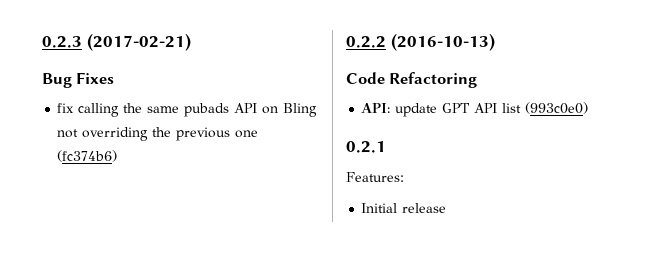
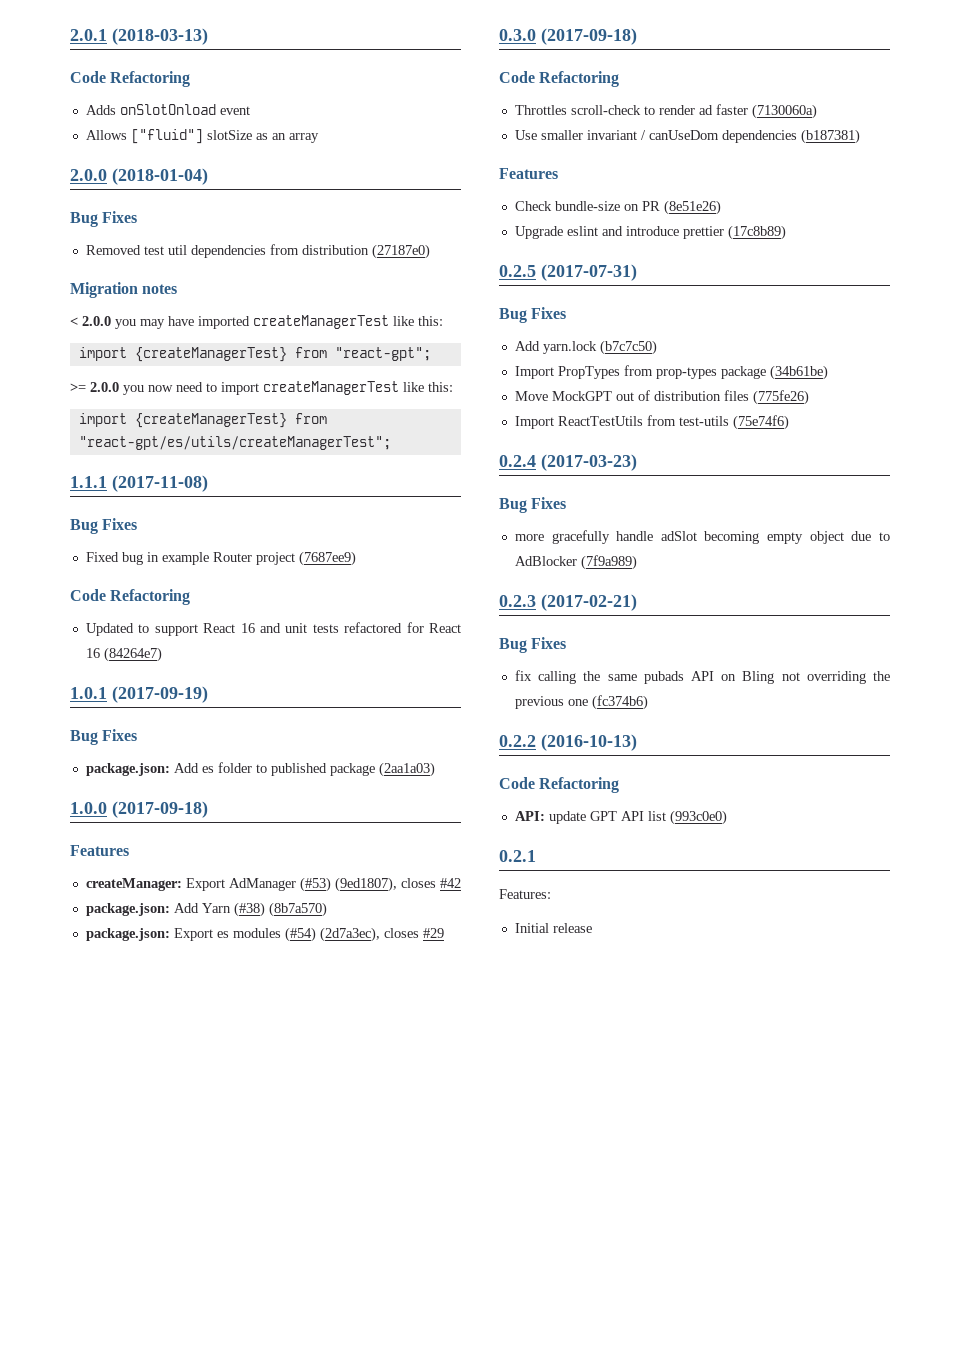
(42, 42) none -> [70,28,208,45] [70,71,191,87] [85,104,250,115] [85,129,319,144] [70,168,208,185] [70,211,138,227] [85,244,430,259] [70,282,178,298] [70,315,443,329] [78,347,431,362] [70,381,453,395] [78,413,327,428] [78,436,391,450] [70,475,208,492] [70,518,138,534] [85,551,356,566] [70,589,191,605] [85,622,461,636] [85,647,162,662] [70,686,208,703] [70,729,138,745] [85,762,435,777] [70,801,208,818] [70,845,129,856] [85,877,461,892] [85,902,327,917] [85,927,444,942] [499,28,637,45] [499,71,620,87] [514,104,817,119] [514,129,860,144] [499,168,558,179] [514,200,721,215] [514,225,786,240] [499,264,637,281] [499,307,567,323] [514,340,657,355] [514,365,828,380] [514,390,809,405] [514,415,789,430] [499,454,637,471] [499,497,567,513] [514,530,891,544] [514,555,637,570] 2.0.1 (2018-03-13) // Code Refactoring // Adds onSlotOnload event // Allows ["fluid"] slotSize as an array // 2.0.0 (2018-01-04) // Bug Fixes // Removed test util dependencies from distribution (27187e0) // Migration notes // < 2.0.0 you may have imported createManagerTest like this: // import {createManagerTest} from "react-gpt"; // >= 2.0.0 you now need to import createManagerTest like this: // import {createManagerTest} from "react-gpt/es/utils/createManagerTest"; // 1.1.1 (2017-11-08) // Bug Fixes // Fixed bug in example Router project (7687ee9) // Code Refactoring // Updated to support React 16 and unit tests refactored for React 16 (84264e7) // 1.0.1 (2017-09-19) // Bug Fixes // package.json: Add es folder to published package (2aa1a03) // 1.0.0 (2017-09-18) // Features // createManager: Export AdManager (#53) (9ed1807), closes #42 // package.json: Add Yarn (#38) (8b7a570) // package.json: Export es modules (#54) (2d7a3ec), closes #29 // 0.3.0 (2017-09-18) // Code Refactoring // Throttles scroll-check to render ad faster (7130060a) // Use smaller invariant / canUseDom dependencies (b187381) // Features // Check bundle-size on PR (8e51e26) // Upgrade eslint and introduce prettier (17c8b89) // 0.2.5 (2017-07-31) // Bug Fixes // Add yarn.lock (b7c7c50) // Import PropTypes from prop-types package (34b61be) // Move MockGPT out of distribution files (775fe26) // Import ReactTestUtils from test-utils (75e74f6) // 0.2.4 (2017-03-23) // Bug Fixes // more gracefully handle adSlot becoming empty object due to AdBlocker (7f9a989) //

